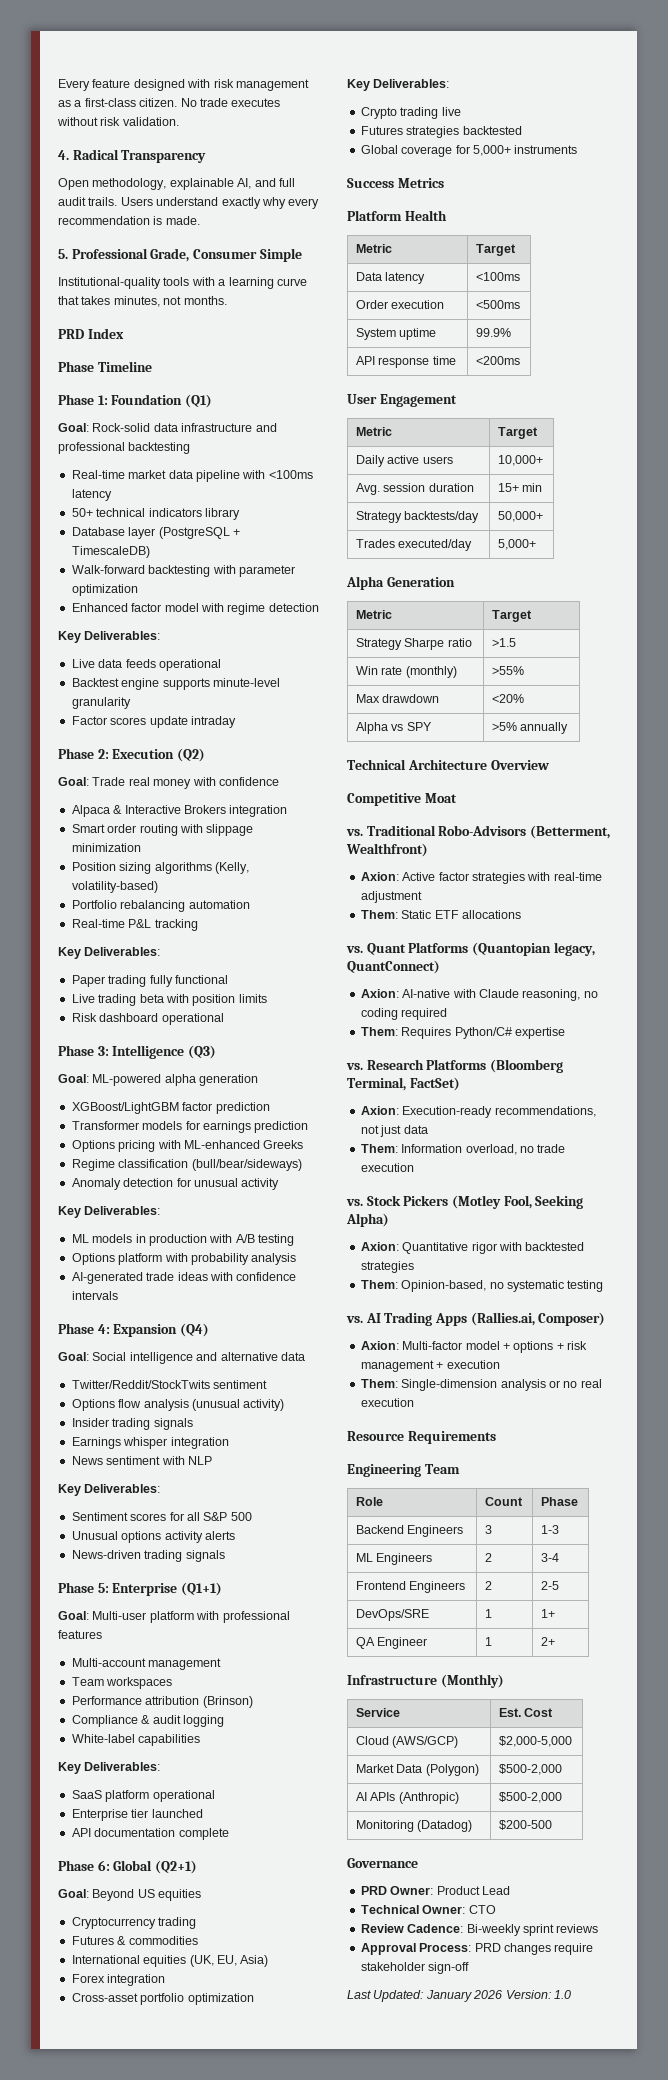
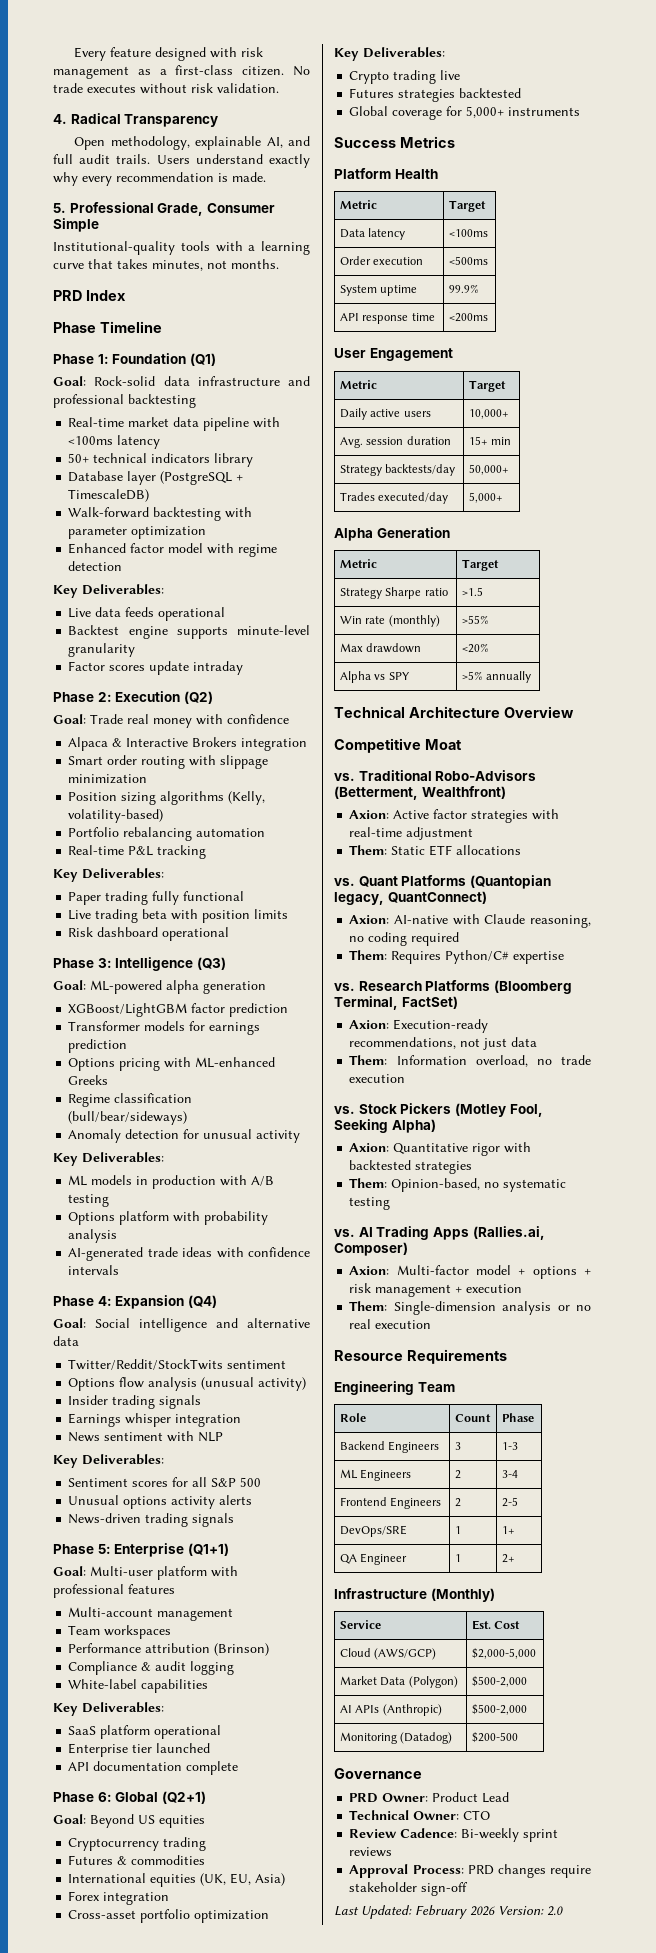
[425,1990,472,2002] January -> [415,1905,467,1919] February
[553,1990,571,1999] 1.0 -> [547,1906,563,1916] 2.0

